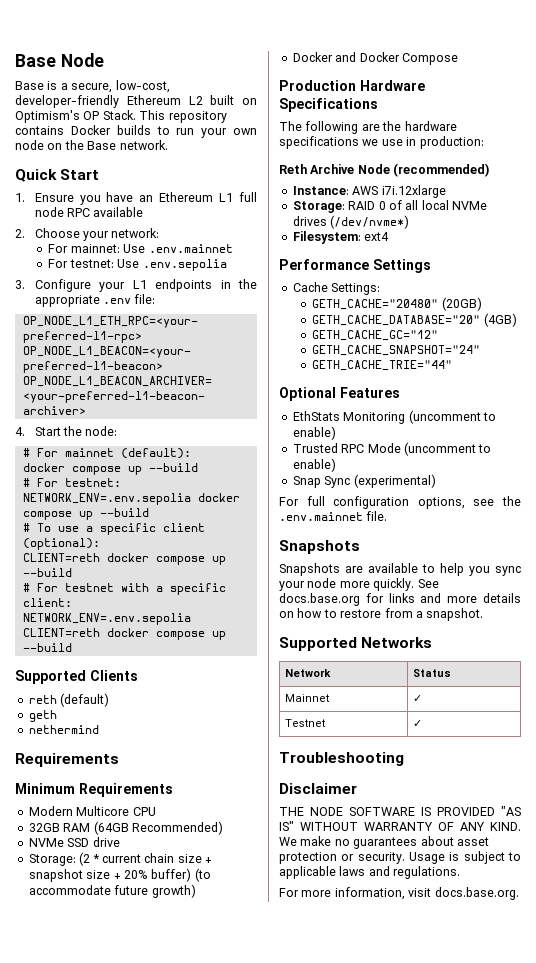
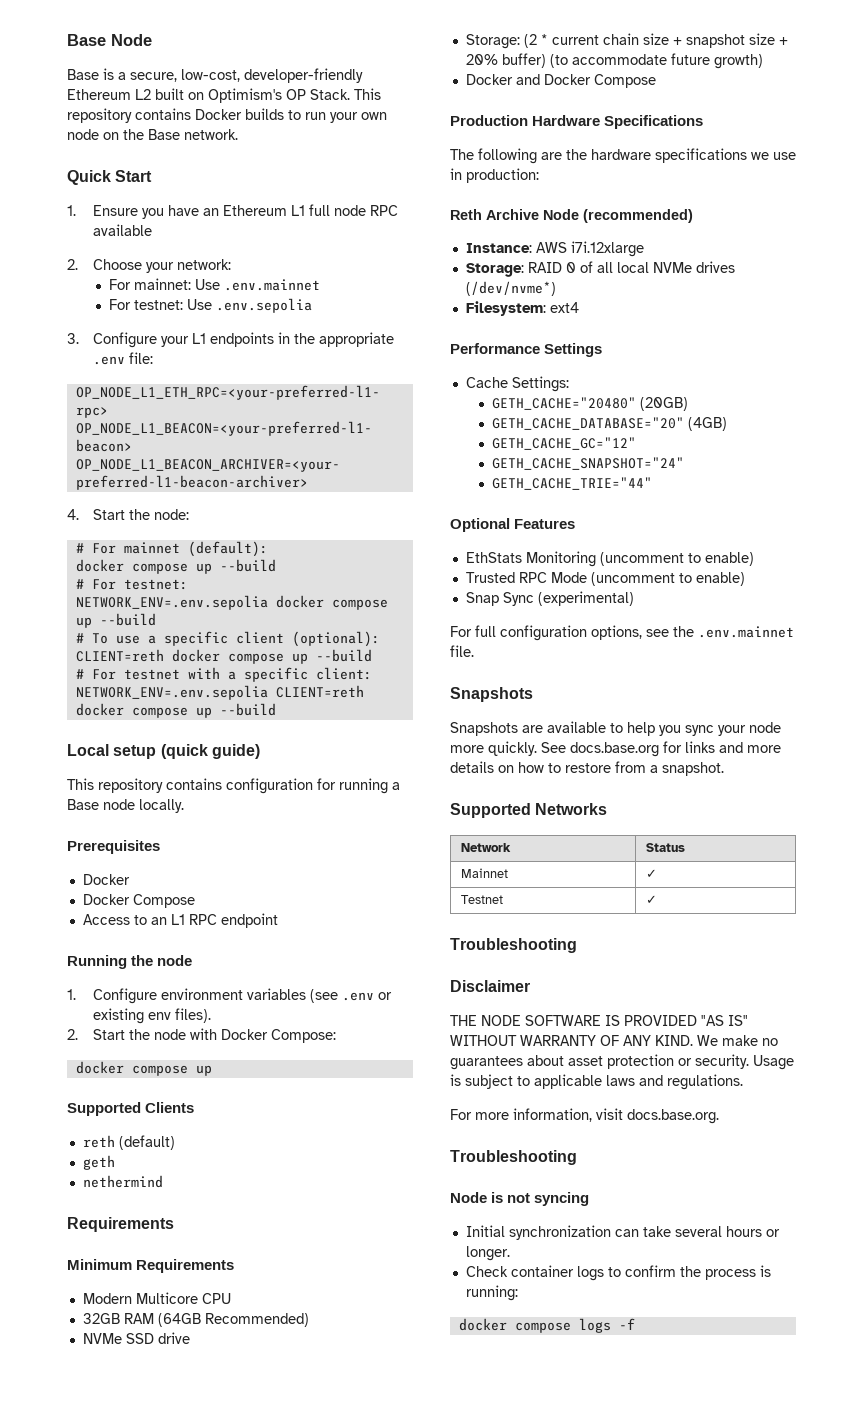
(72, 647) none -> [67,744,260,759] [67,778,400,794] [67,799,184,813] [67,840,160,854] [82,874,130,885] [82,894,195,908] [82,913,278,928] [67,955,193,969] [67,988,392,1004] [92,1008,211,1024] [67,1028,336,1043] [75,1061,212,1076] // Local setup (quick guide) // This repository contains configuration for running a Base node locally. // Prerequisites // Docker // Docker Compose // Access to an L1 RPC endpoint // Running the node // 1. Configure environment variables (see .env or existing env files). // 2. Start the node with Docker Compose: // docker compose up
(519, 893) none -> [450,1150,577,1165] [450,1192,590,1206] [465,1225,780,1240] [465,1246,510,1261] [465,1265,771,1281] [465,1285,518,1301] [458,1318,635,1333] // Troubleshooting // Node is not syncing // Initial synchronization can take several hours or longer. // Check container logs to confirm the process is running: // docker compose logs -f

